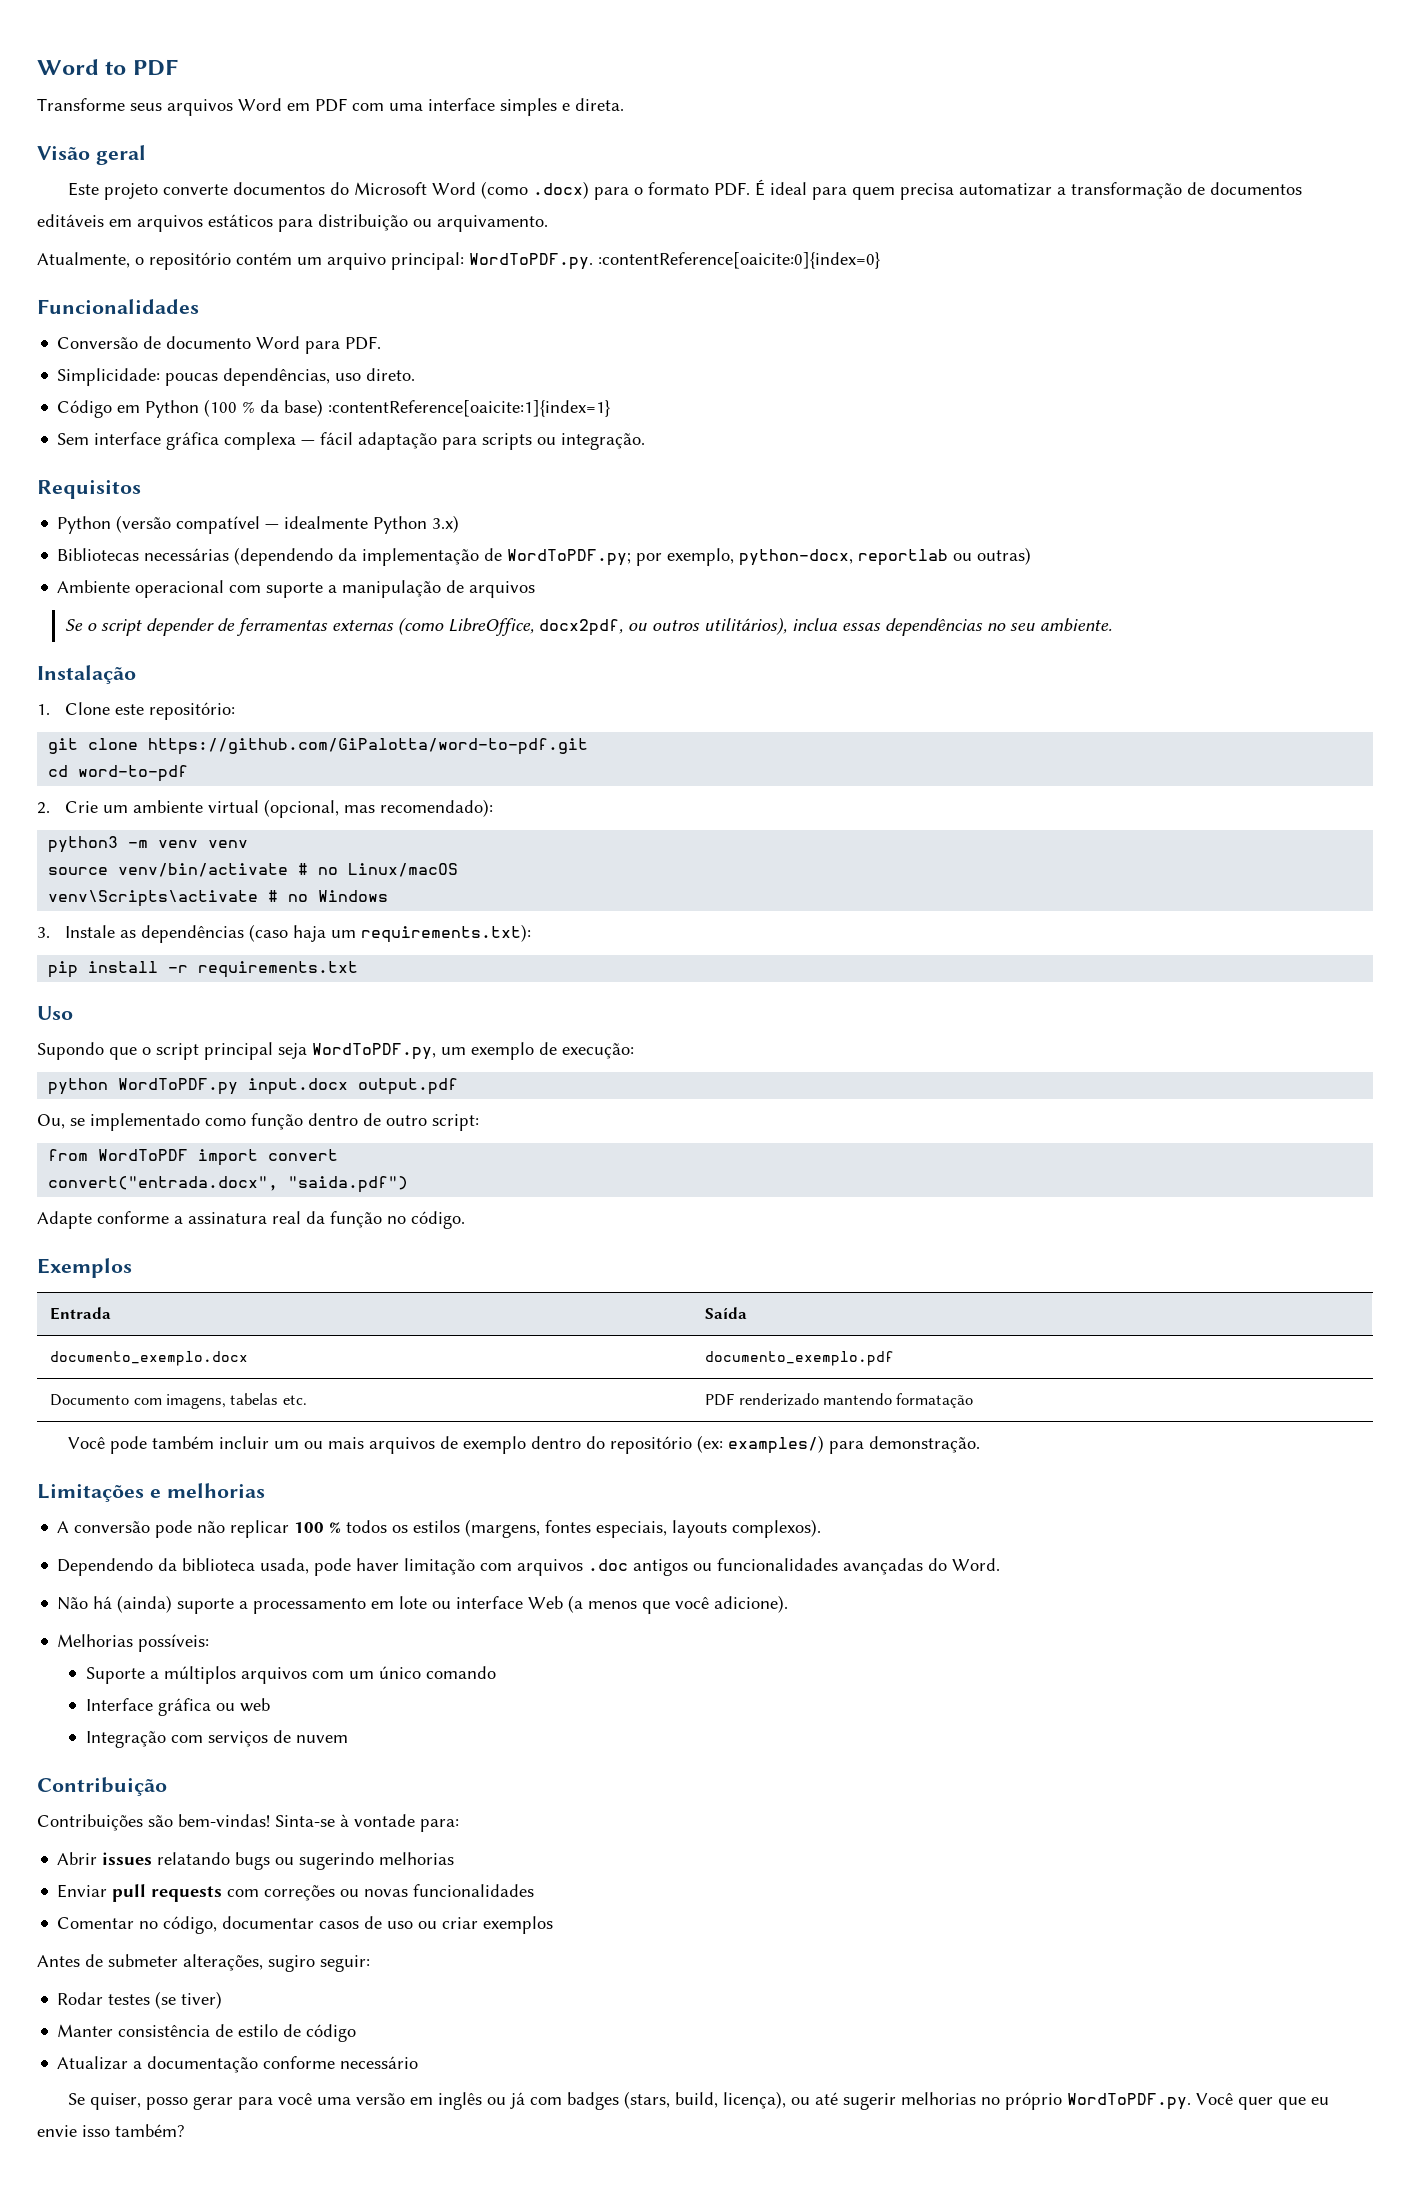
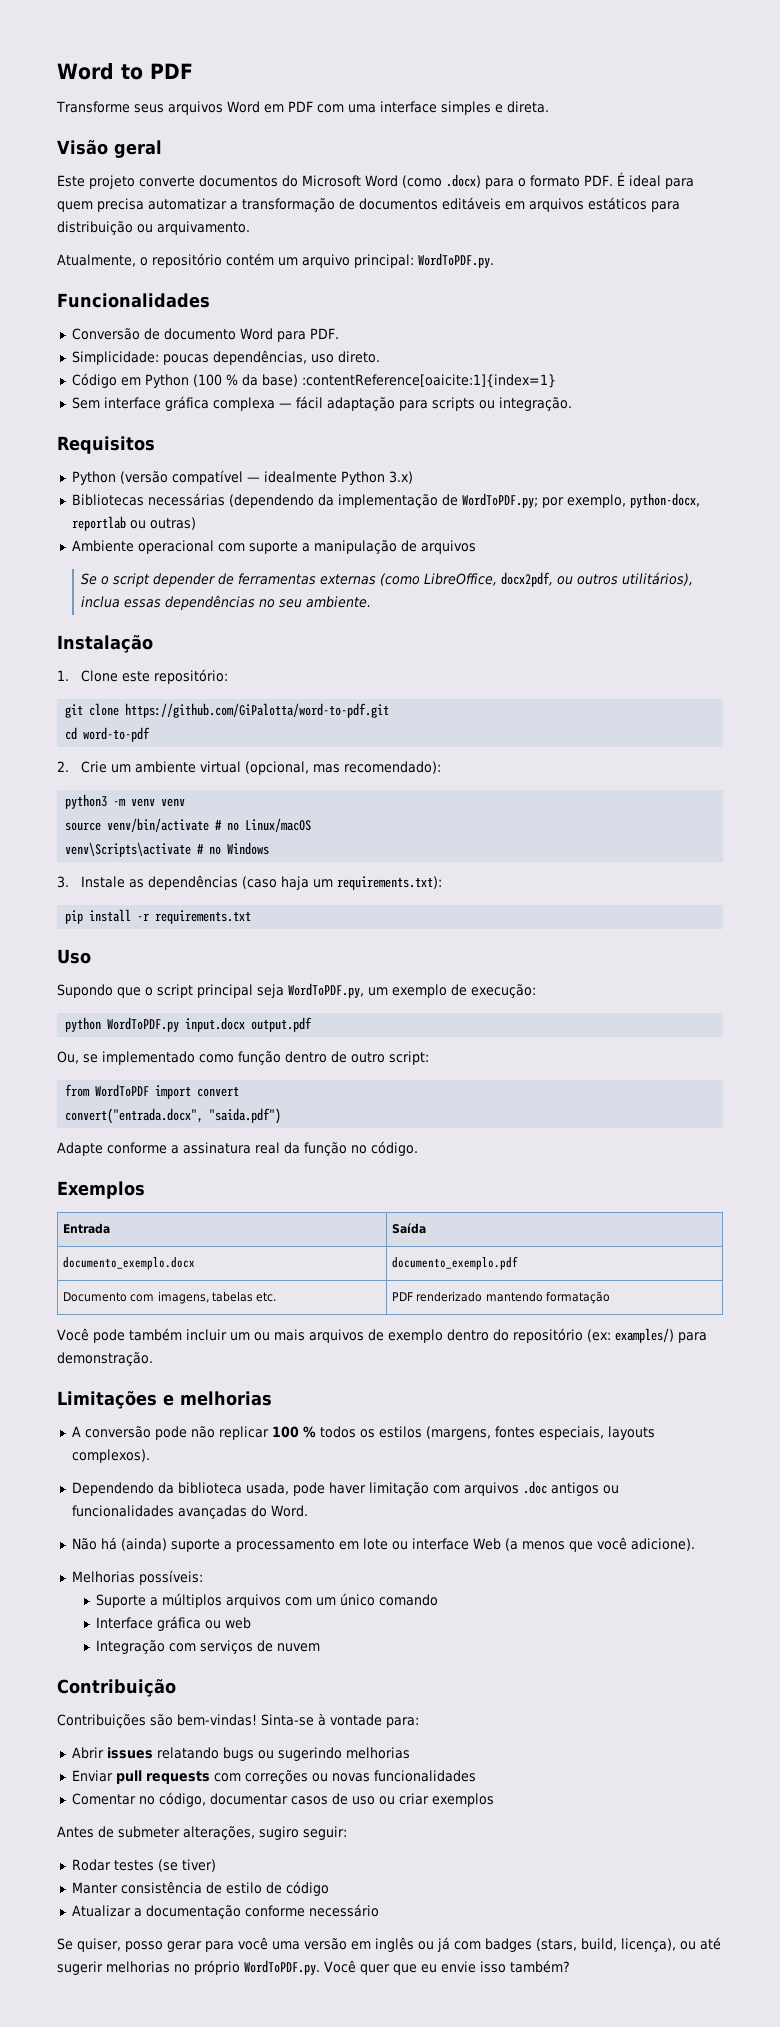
[598,252,880,269] :contentReference[oaicite:0]{index=0} -> (494, 260) none

